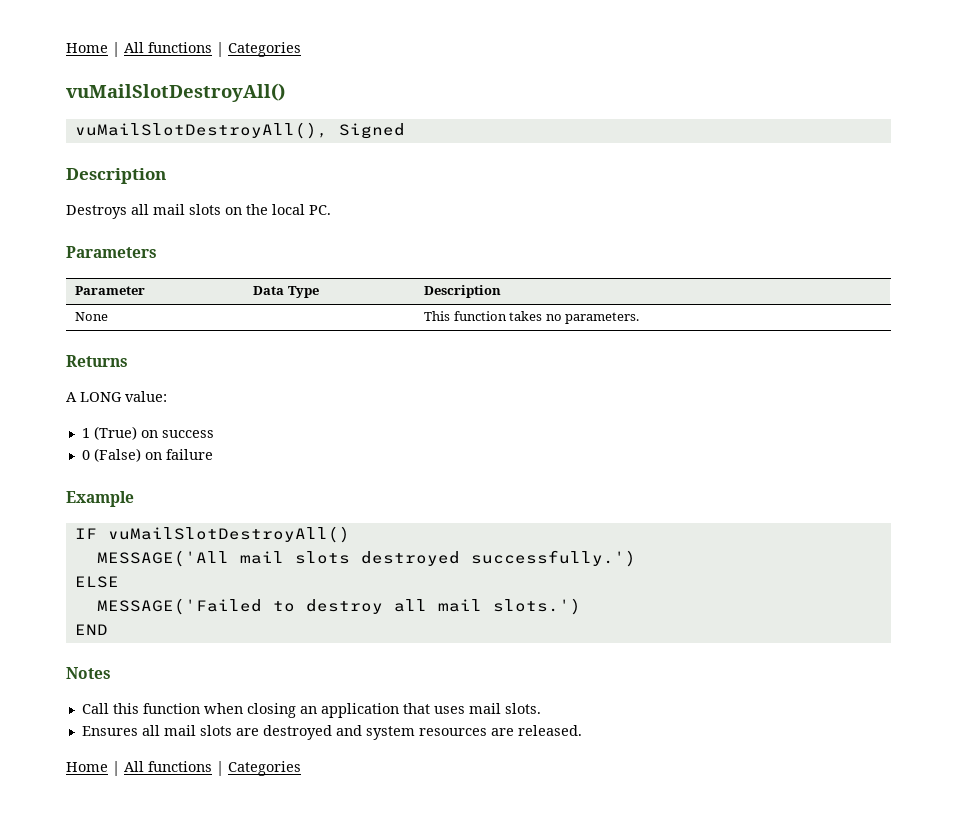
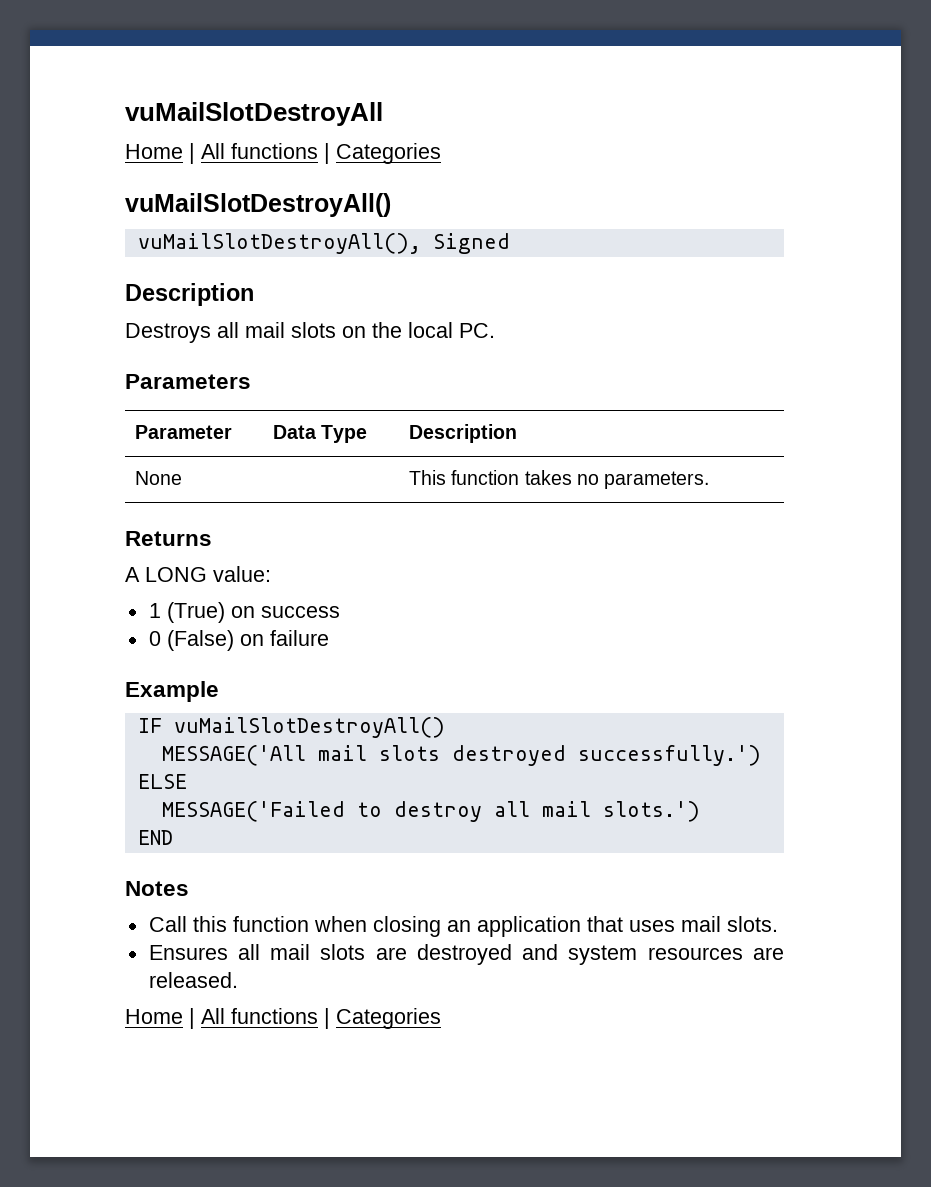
(66, 48) none -> [125,102,383,126] vuMailSlotDestroyAll //

